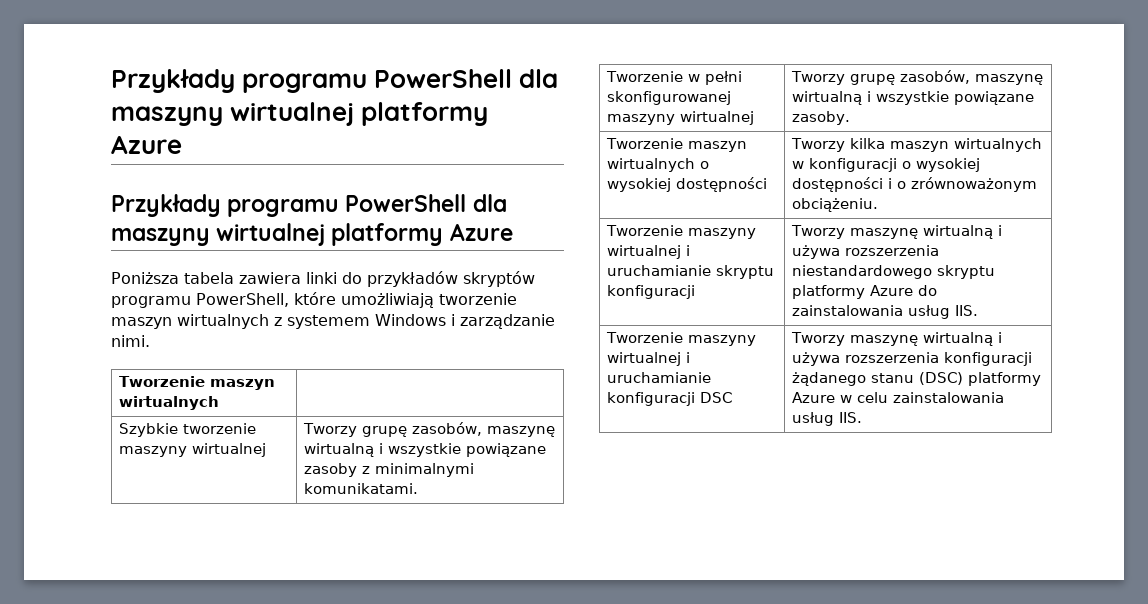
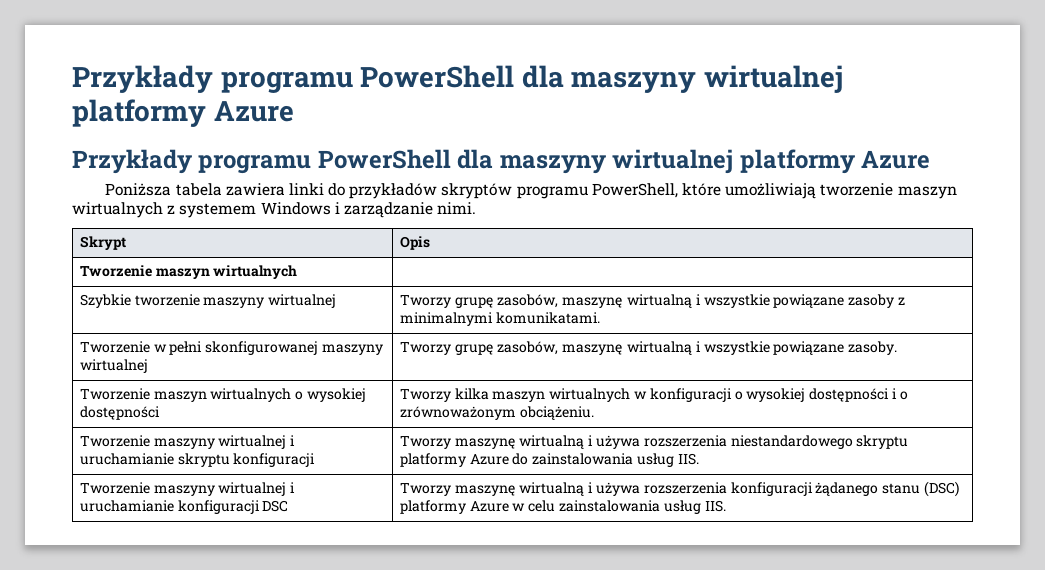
(150, 341) none -> [79,236,126,250] [399,236,430,250] // Skrypt | Opis

